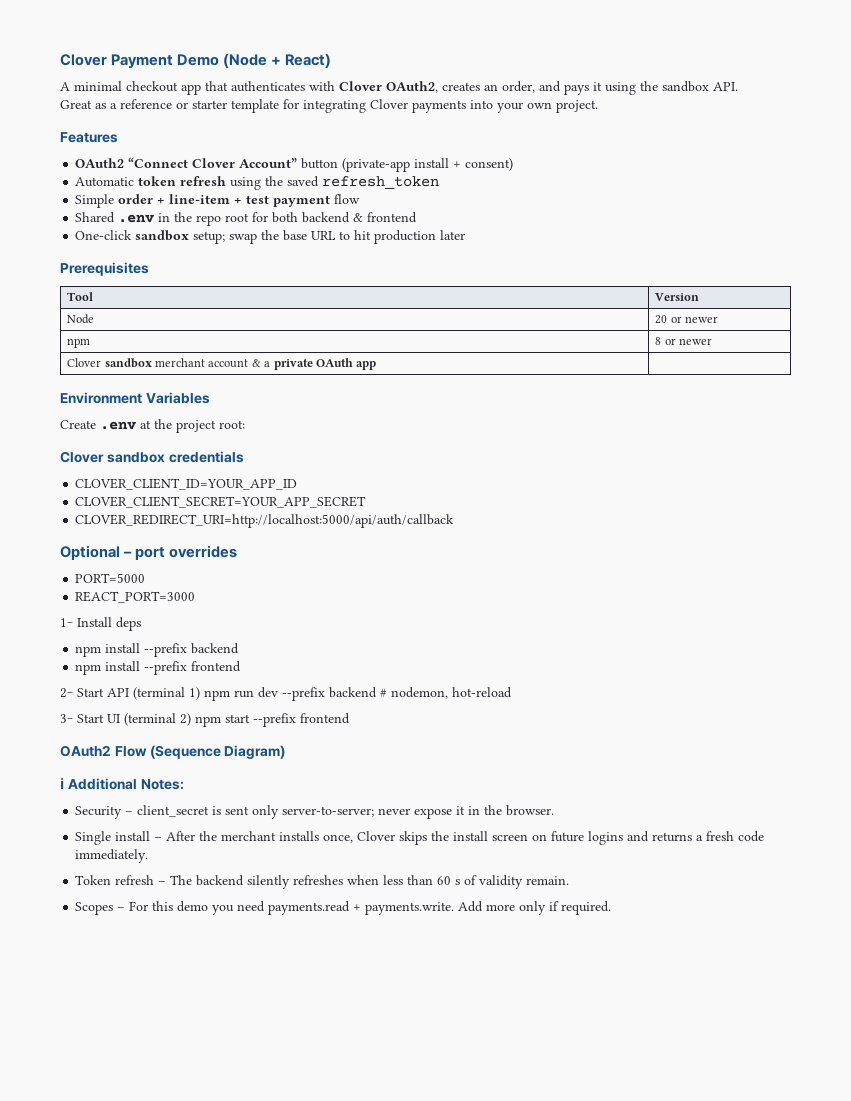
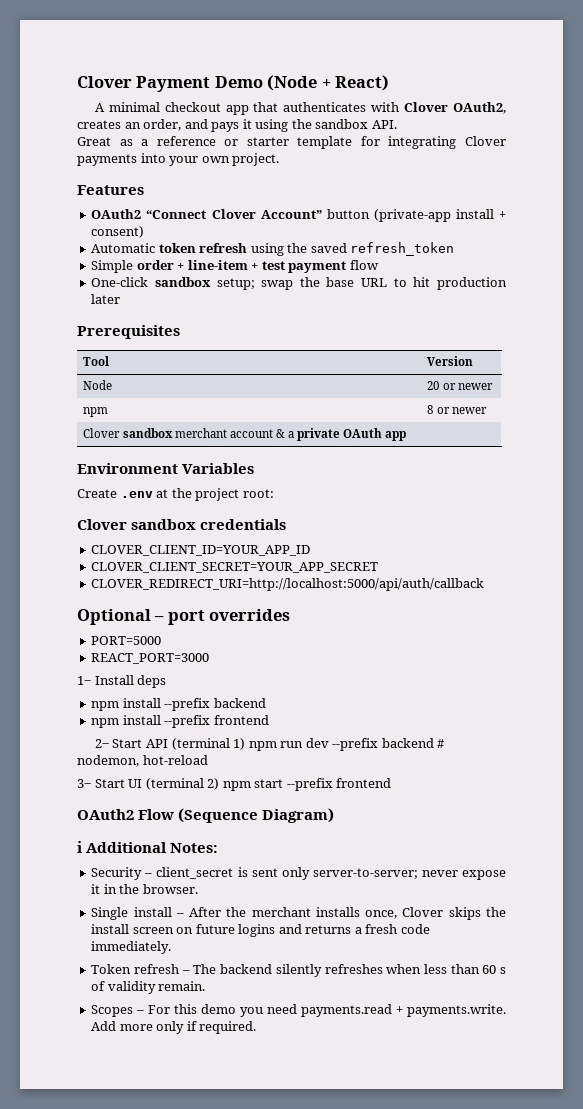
[75,212,418,226] // Shared .env in the repo root for both backend & frontend -> (379, 265) none

